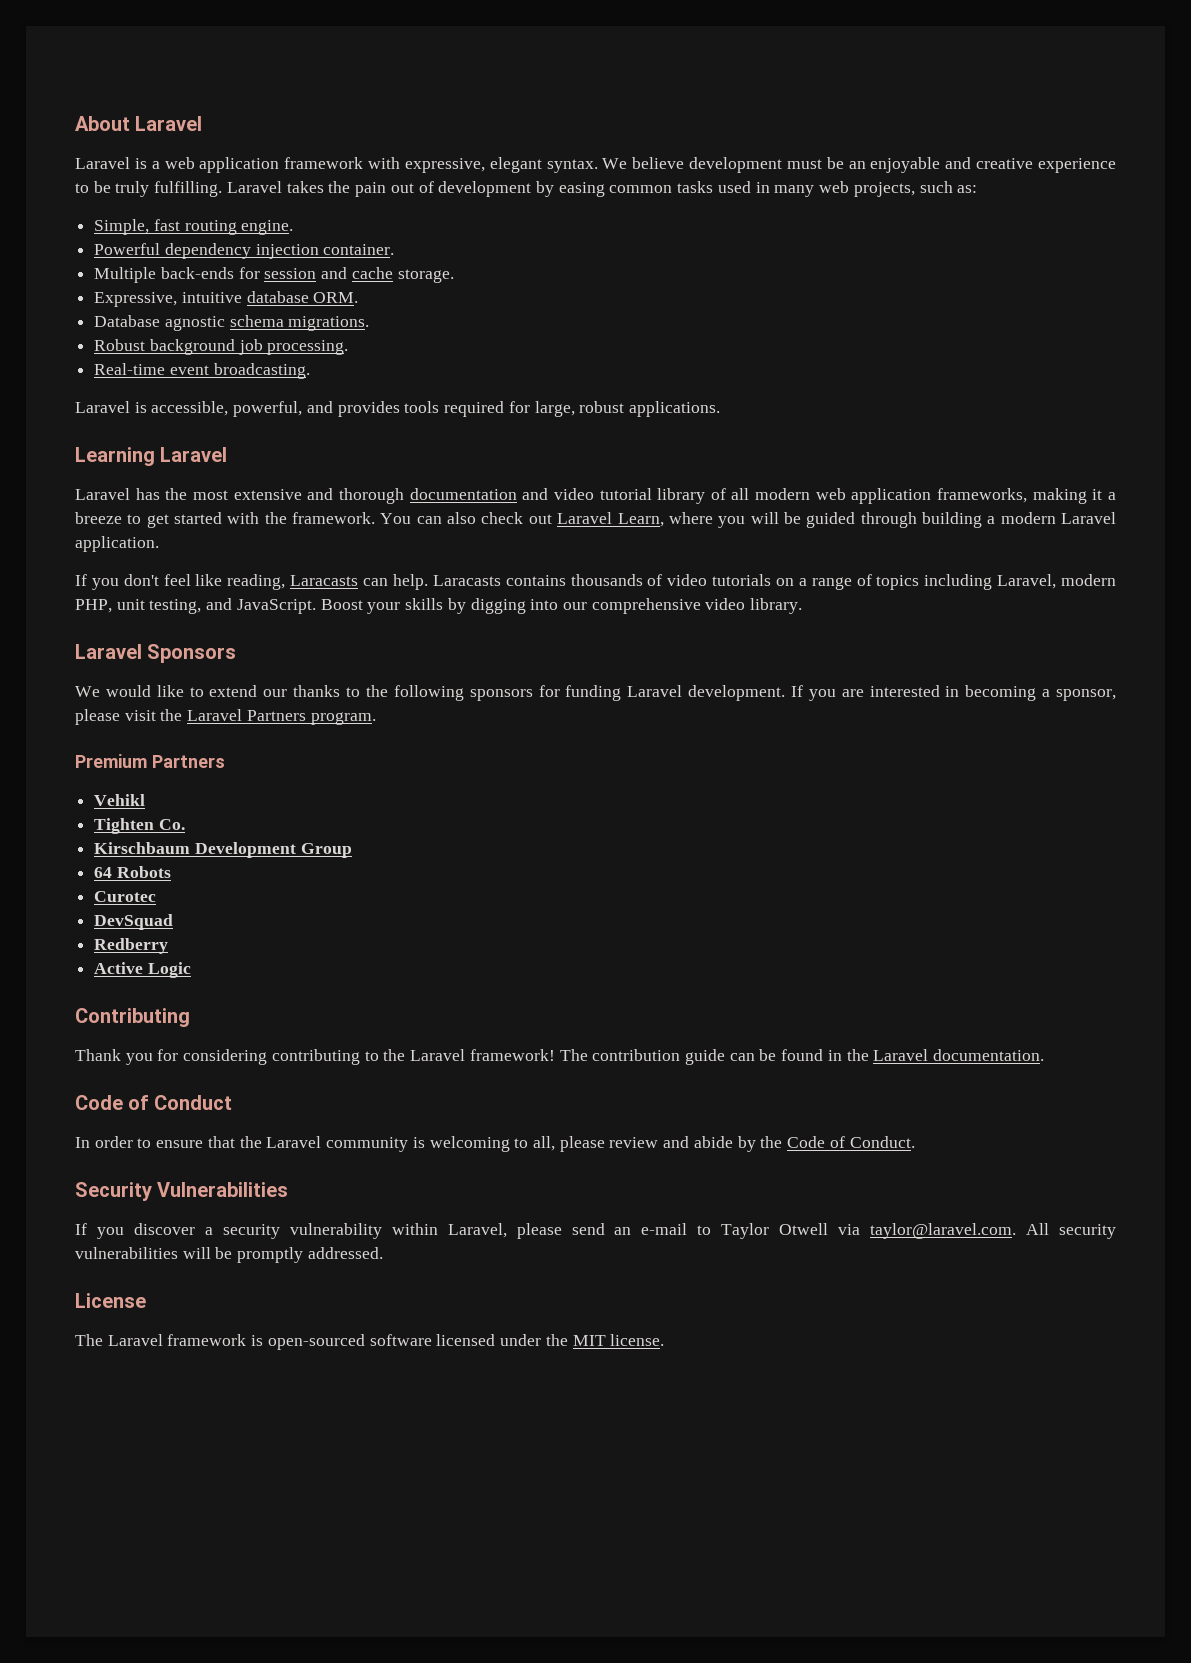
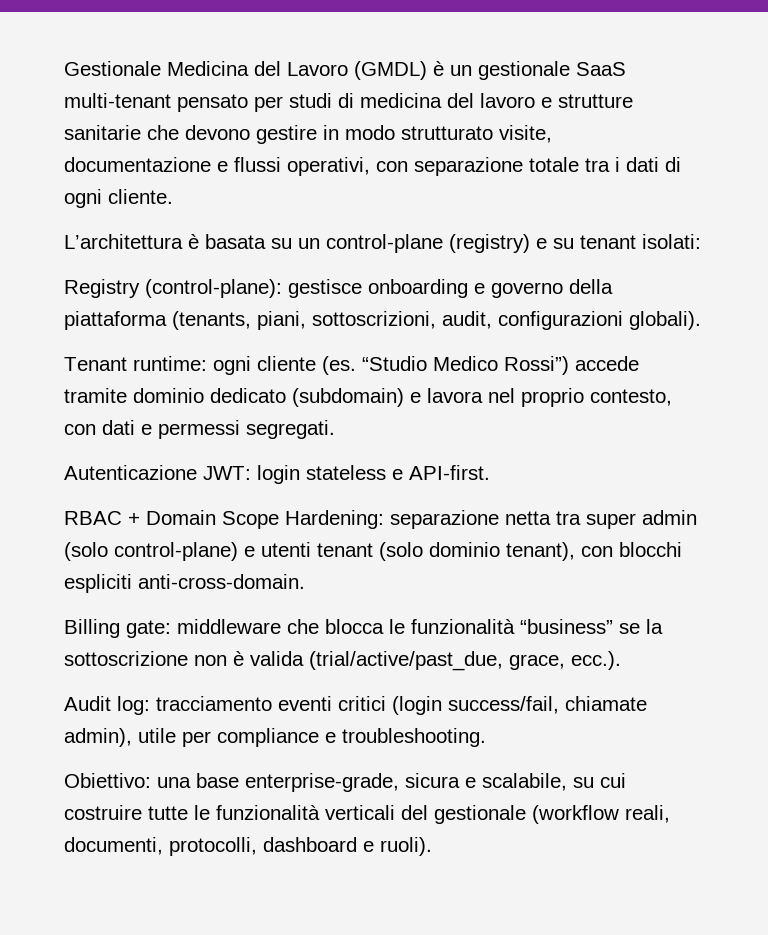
[75,116,203,131] [75,157,1117,173] [75,181,978,197] [94,219,294,235] [94,243,395,259] [94,267,454,283] [94,291,359,307] [94,315,370,331] [94,339,349,355] [94,363,310,379] [75,401,720,417] [75,447,228,466] [75,488,1116,504] [75,512,1116,528] [75,536,159,552] [75,574,1116,590] [75,598,803,614] [75,644,237,663] [75,685,1117,701] [75,709,376,725] [75,754,225,768] [94,794,146,806] [94,818,185,834] [94,842,352,858] [94,866,171,878] [94,891,157,902] [94,914,174,930] [94,938,169,954] [94,962,191,978] [75,1008,190,1027] [75,1049,1045,1065] [75,1095,232,1110] [75,1136,915,1152] [75,1182,289,1201] [75,1223,1117,1239] [75,1247,383,1263] [75,1293,146,1308] [75,1334,665,1350] About Laravel // Laravel is a web application framework with expressive, elegant syntax. We believe development must be an enjoyable and creative experience to be truly fulfilling. Laravel takes the pain out of development by easing common tasks used in many web projects, such as: // Simple, fast routing engine. // Powerful dependency injection container. // Multiple back-ends for session and cache storage. // Expressive, intuitive database ORM. // Database agnostic schema migrations. // Robust background job processing. // Real-time event broadcasting. // Laravel is accessible, powerful, and provides tools required for large, robust applications. // Learning Laravel // Laravel has the most extensive and thorough documentation and video tutorial library of all modern web application frameworks, making it a breeze to get started with the framework. You can also check out Laravel Learn, where you will be guided through building a modern Laravel application. // If you don't feel like reading, Laracasts can help. Laracasts contains thousands of video tutorials on a range of topics including Laravel, modern PHP, unit testing, and JavaScript. Boost your skills by digging into our comprehensive video library. // Laravel Sponsors // We would like to extend our thanks to the following sponsors for funding Laravel development. If you are interested in becoming a sponsor, please visit the Laravel Partners program. // Premium Partners // Vehikl // Tighten Co. // Kirschbaum Development Group // 64 Robots // Curotec // DevSquad // Redberry // Active Logic // Contributing // Thank you for considering contributing to the Laravel framework! The contribution guide can be found in the Laravel documentation. // Code of Conduct // In order to ensure that the Laravel community is welcoming to all, please review and abide by the Code of Conduct. // Security Vulnerabilities // If you discover a security vulnerability within Laravel, please send an e-mail to Taylor Otwell via taylor@laravel.com. All security vulnerabilities will be promptly addressed. // License // The Laravel framework is open-sourced software licensed under the MIT license. -> [64,61,626,80] [64,93,633,112] [64,125,552,144] [64,157,681,176] [64,189,173,208] [64,234,701,253] [64,279,613,298] [64,311,701,330] [64,356,639,375] [64,388,672,407] [64,420,335,439] [64,465,490,484] [64,510,697,529] [64,542,682,561] [64,574,305,593] [64,619,663,638] [64,651,621,671] [64,696,647,715] [64,728,486,747] [64,773,626,792] [64,805,670,824] [64,837,432,856] Gestionale Medicina del Lavoro (GMDL) è un gestionale SaaS multi-tenant pensato per studi di medicina del lavoro e strutture sanitarie che devono gestire in modo strutturato visite, documentazione e flussi operativi, con separazione totale tra i dati di ogni cliente. // L’architettura è basata su un control-plane (registry) e su tenant isolati: // Registry (control-plane): gestisce onboarding e governo della piattaforma (tenants, piani, sottoscrizioni, audit, configurazioni globali). // Tenant runtime: ogni cliente (es. “Studio Medico Rossi”) accede tramite dominio dedicato (subdomain) e lavora nel proprio contesto, con dati e permessi segregati. // Autenticazione JWT: login stateless e API-first. // RBAC + Domain Scope Hardening: separazione netta tra super admin (solo control-plane) e utenti tenant (solo dominio tenant), con blocchi espliciti anti-cross-domain. // Billing gate: middleware che blocca le funzionalità “business” se la sottoscrizione non è valida (trial/active/past_due, grace, ecc.). // Audit log: tracciamento eventi critici (login success/fail, chiamate admin), utile per compliance e troubleshooting. // Obiettivo: una base enterprise-grade, sicura e scalabile, su cui costruire tutte le funzionalità verticali del gestionale (workflow reali, documenti, protocolli, dashboard e ruoli).

